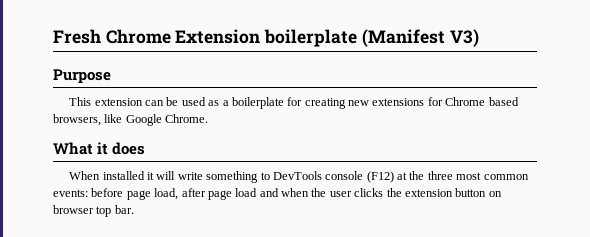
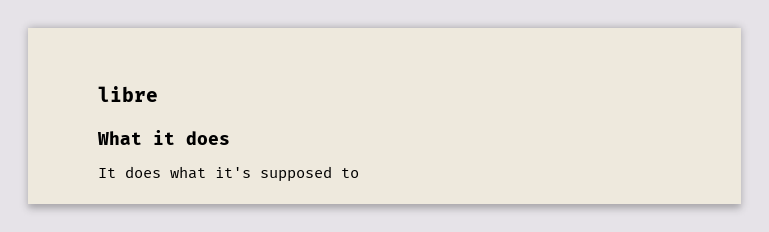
[53,29,479,47] [53,69,111,84] [69,97,519,109] [53,114,209,126] [53,142,146,155] [69,171,529,183] [53,188,502,200] [53,205,134,217] Fresh Chrome Extension boilerplate (Manifest V3) // Purpose // This extension can be used as a boilerplate for creating new extensions for Chrome based browsers, like Google Chrome. // What it does // When installed it will write something to DevTools console (F12) at the three most common events: before page load, after page load and when the user clicks the extension button on browser top bar. -> [98,86,158,102] [97,130,230,145] [98,166,359,182] libre // What it does // It does what it's supposed to

